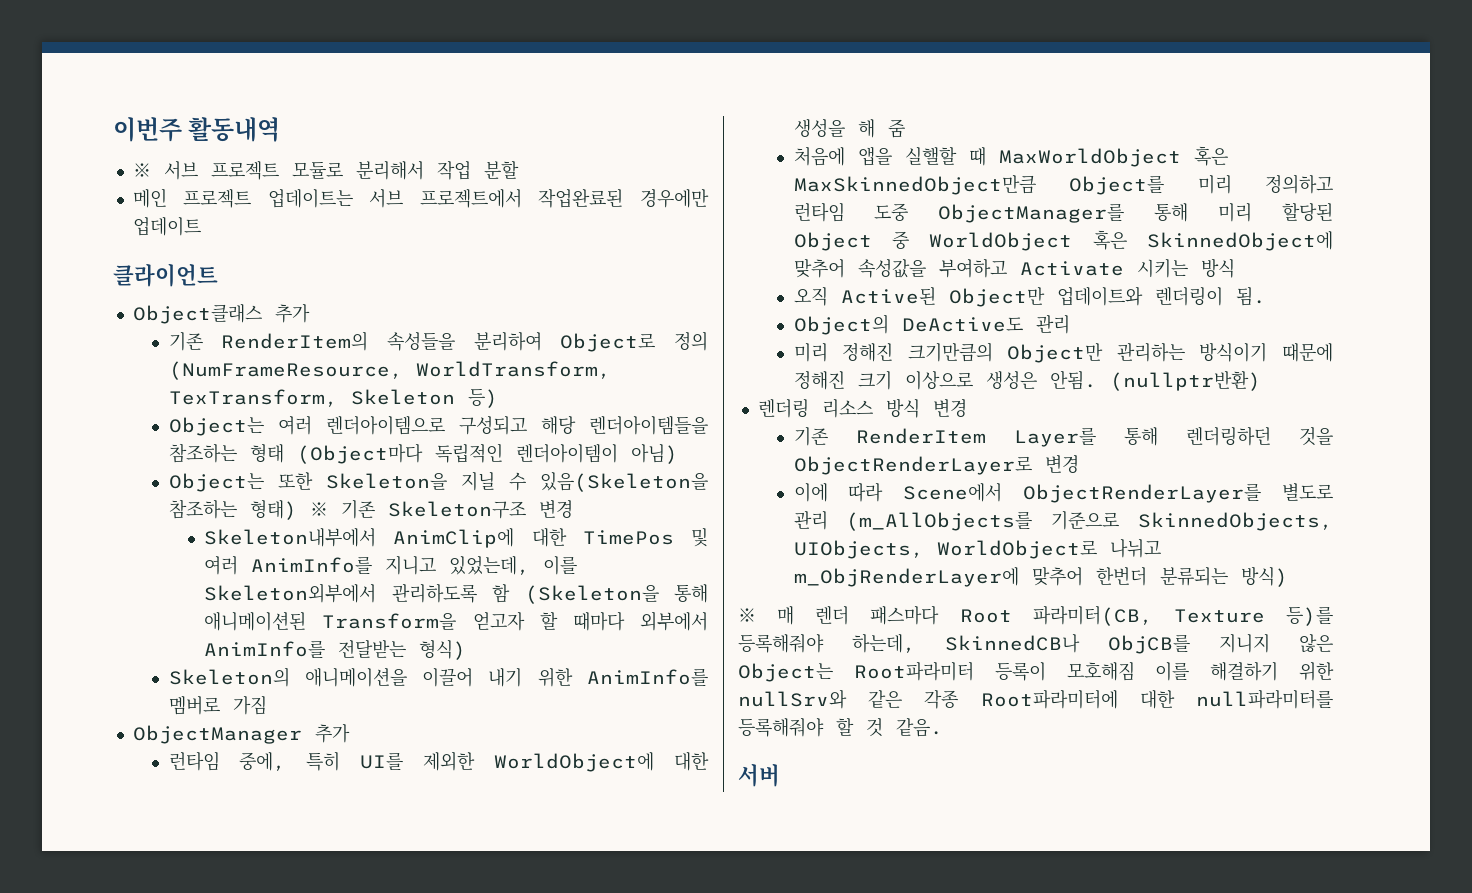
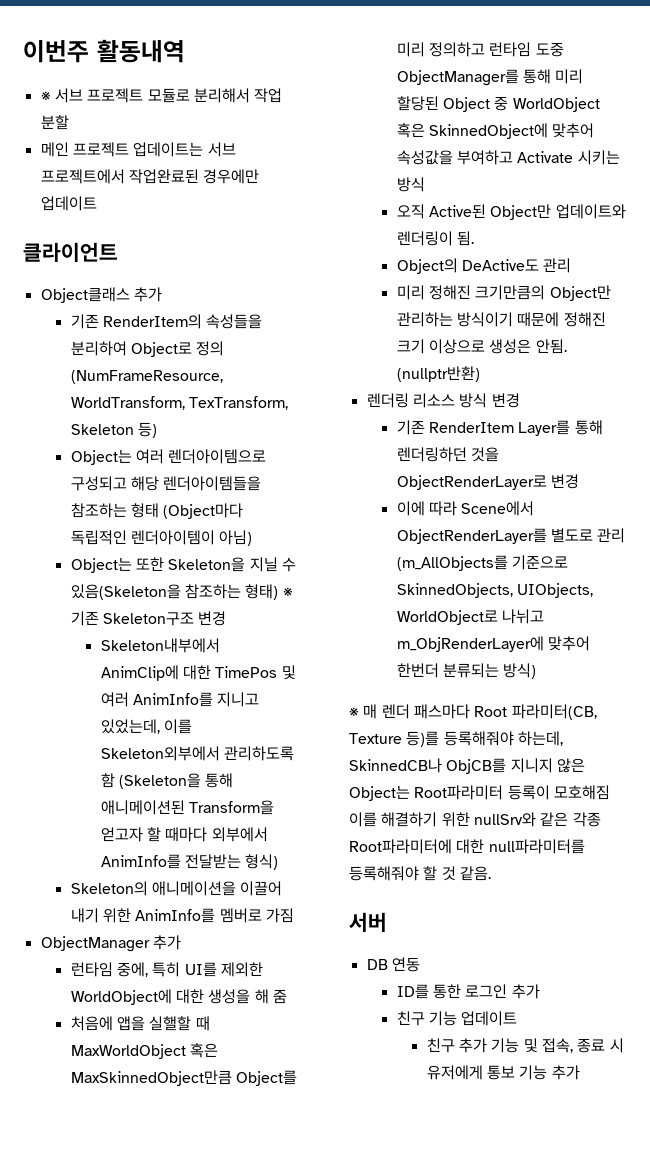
(780, 775) none -> [366,957,420,972] [396,984,540,999] [396,1011,518,1026] [426,1038,624,1053] [426,1065,580,1080] // DB 연동 // ID를 통한 로그인 추가 // 친구 기능 업데이트 // 친구 추가 기능 및 접속, 종료 시 유저에게 통보 기능 추가

